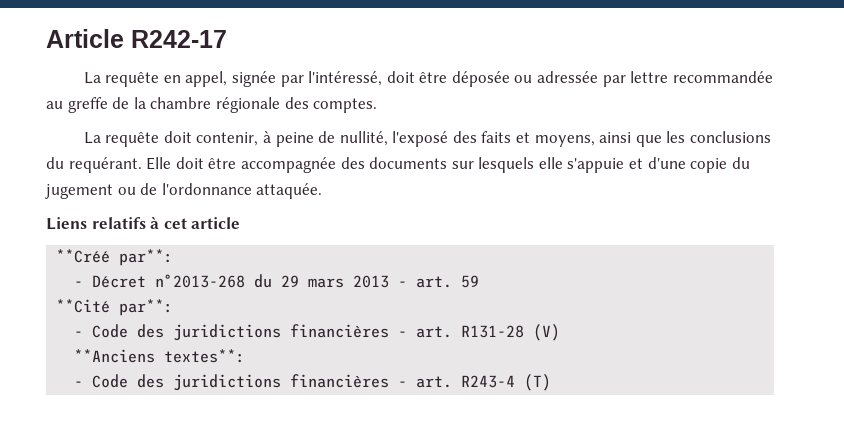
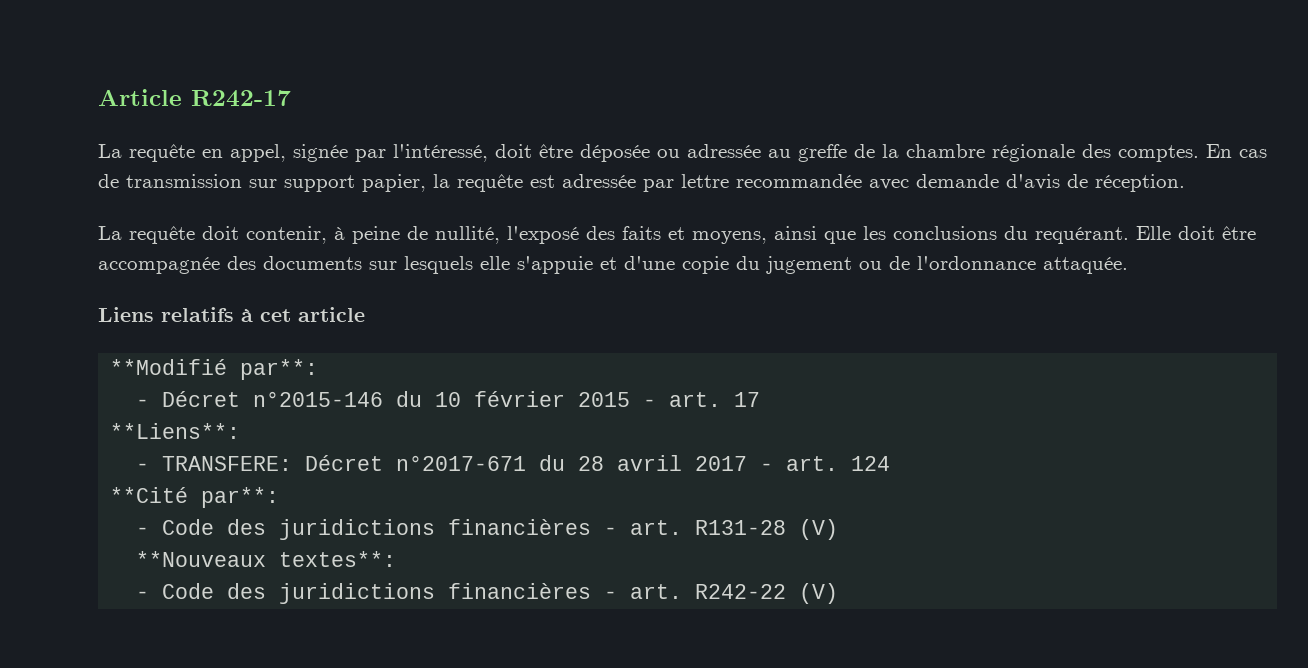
[602,71,773,87] par lettre recommandée -> (761, 151) none
(378, 105) none -> [1206,144,1267,158] [98,174,1185,192] En cas de transmission sur support papier, la requête est adressée par lettre recommandée avec demande d'avis de réception.
[56,249,111,263] **Créé -> [110,359,228,375] **Modifié
[155,274,480,288] n°2013-268 du 29 mars 2013 - art. 59 -> [253,391,761,407] [110,423,241,439] [136,455,891,471] n°2015-146 du 10 février 2015 - art. 17 // **Liens**: // - TRANSFERE: Décret n°2017-671 du 28 avril 2017 - art. 124
[74,349,156,363] **Anciens -> [136,551,267,567] **Nouveaux
[461,374,552,391] R243-4 (T) -> [695,583,839,604] R242-22 (V)

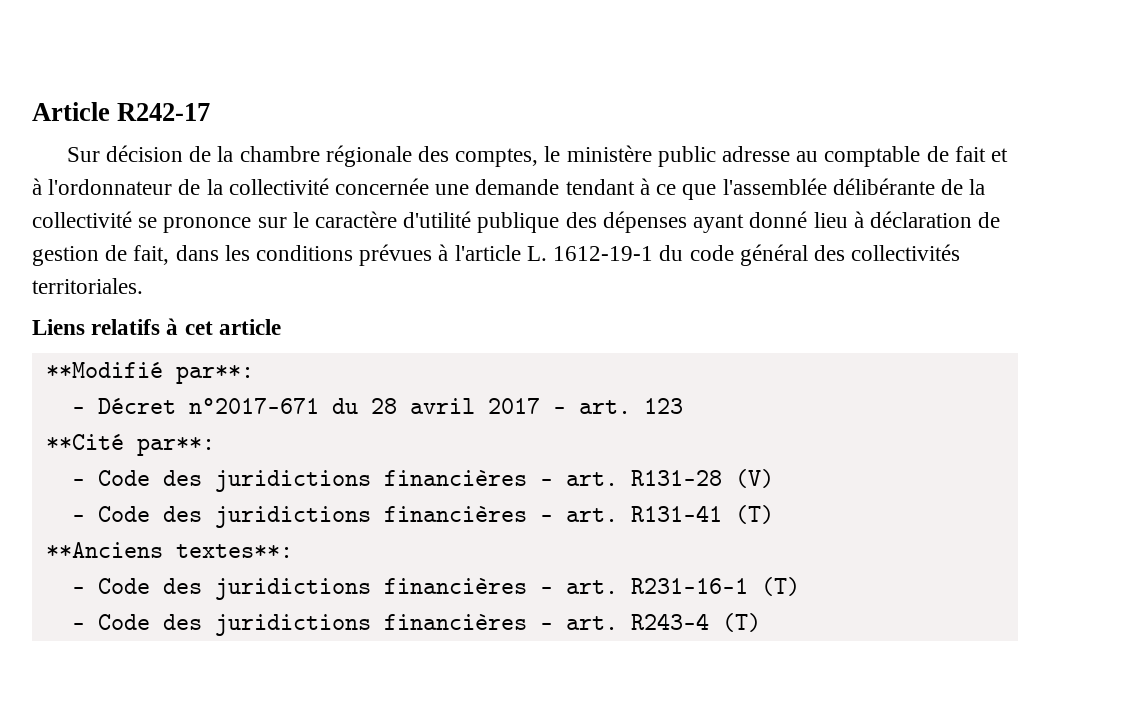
[98,144,847,162] La requête en appel, signée par l'intéressé, doit être déposée ou adressée au greffe -> [66,145,183,162] Sur décision
[1118,144,1267,162] [98,174,1185,192] [98,226,1256,244] [98,256,1128,274] comptes. En cas de transmission sur support papier, la requête est adressée par lettre recommandée avec demande d'avis de réception. // La requête doit contenir, à peine de nullité, l'exposé des faits et moyens, ainsi que les conclusions du requérant. Elle doit être accompagnée des documents sur lesquels elle s'appuie et d'une copie du jugement ou de l'ordonnance attaquée. -> [455,145,1009,167] [32,178,986,200] [32,211,1001,233] [32,244,961,266] [32,278,143,294] comptes, le ministère public adresse au comptable de fait et à l'ordonnateur de la collectivité concernée une demande tendant à ce que l'assemblée délibérante de la collectivité se prononce sur le caractère d'utilité publique des dépenses ayant donné lieu à déclaration de gestion de fait, dans les conditions prévues à l'article L. 1612-19-1 du code général des collectivités territoriales.
[253,391,761,407] [110,423,241,439] [136,455,384,471] n°2015-146 du 10 février 2015 - art. 17 // **Liens**: // - TRANSFERE: Décret -> (176, 406) none
[851,456,891,471] 124 -> [643,398,683,414] 123
[136,551,267,567] **Nouveaux -> [71,505,774,528] [45,542,163,558] - Code des juridictions financières - art. R131-41 (T) // **Anciens
[695,583,839,604] R242-22 (V) -> [630,577,800,596] [71,613,761,636] R231-16-1 (T) // - Code des juridictions financières - art. R243-4 (T)

